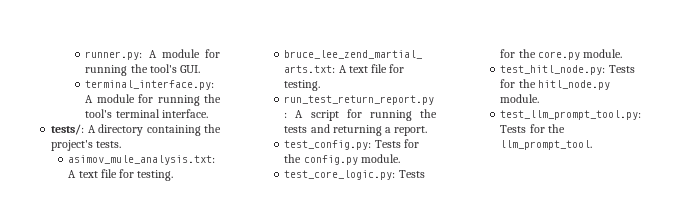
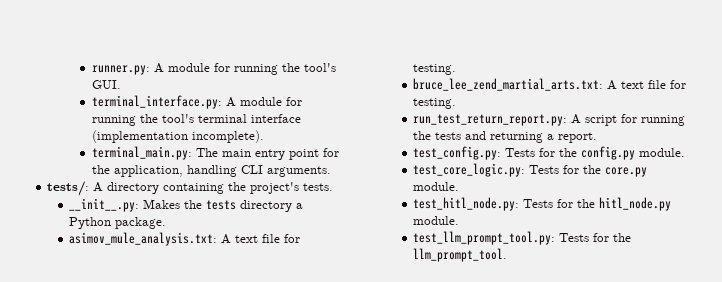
[161,109,208,118] interface. -> [250,114,301,123] [91,130,264,143] [91,146,339,160] [91,165,331,177] interface (implementation incomplete). // terminal_main.py: The main entry point for the application, handling CLI arguments.
(122, 144) none -> [69,198,304,212] [69,217,167,229] // __init__.py: Makes the tests directory a Python package.

